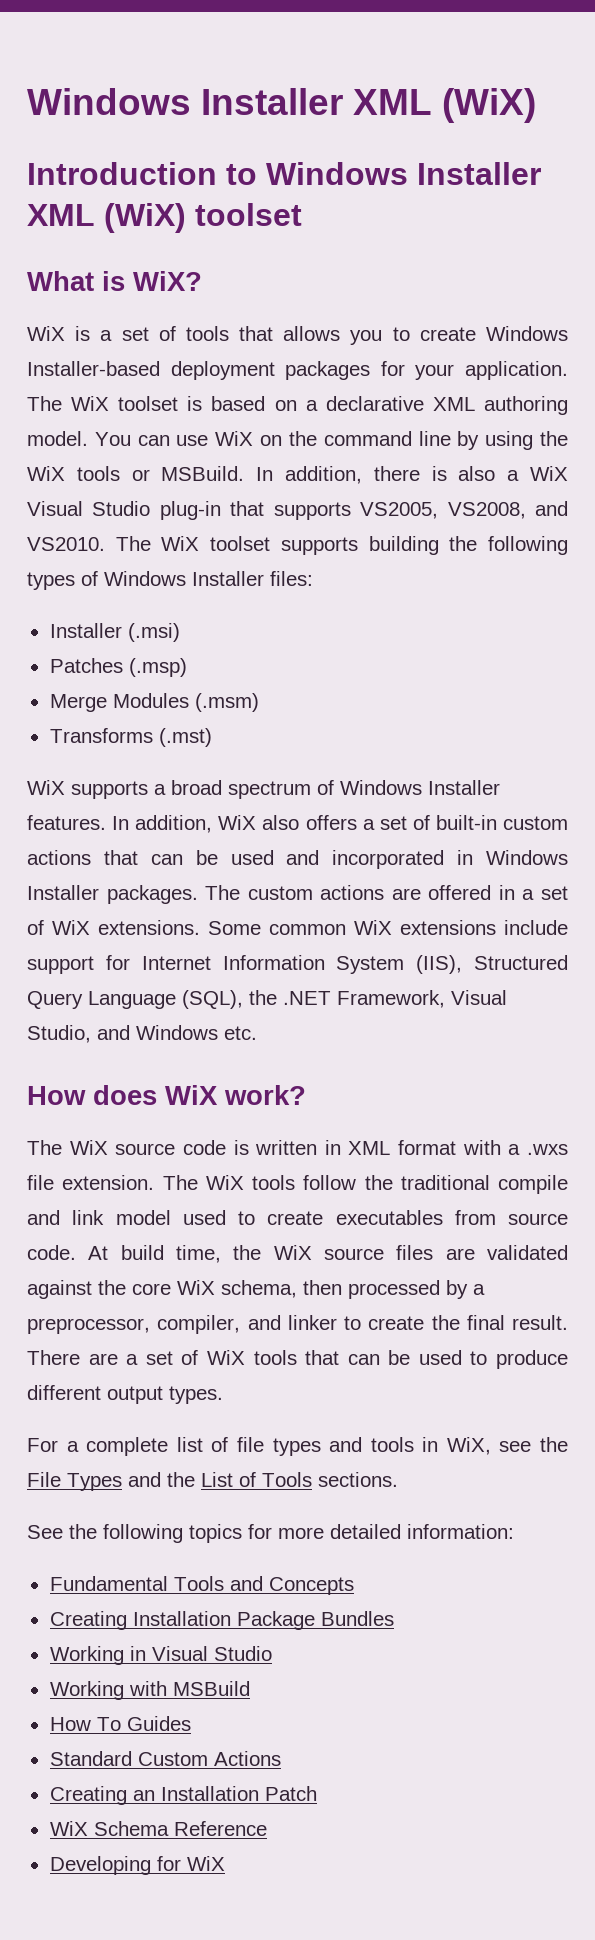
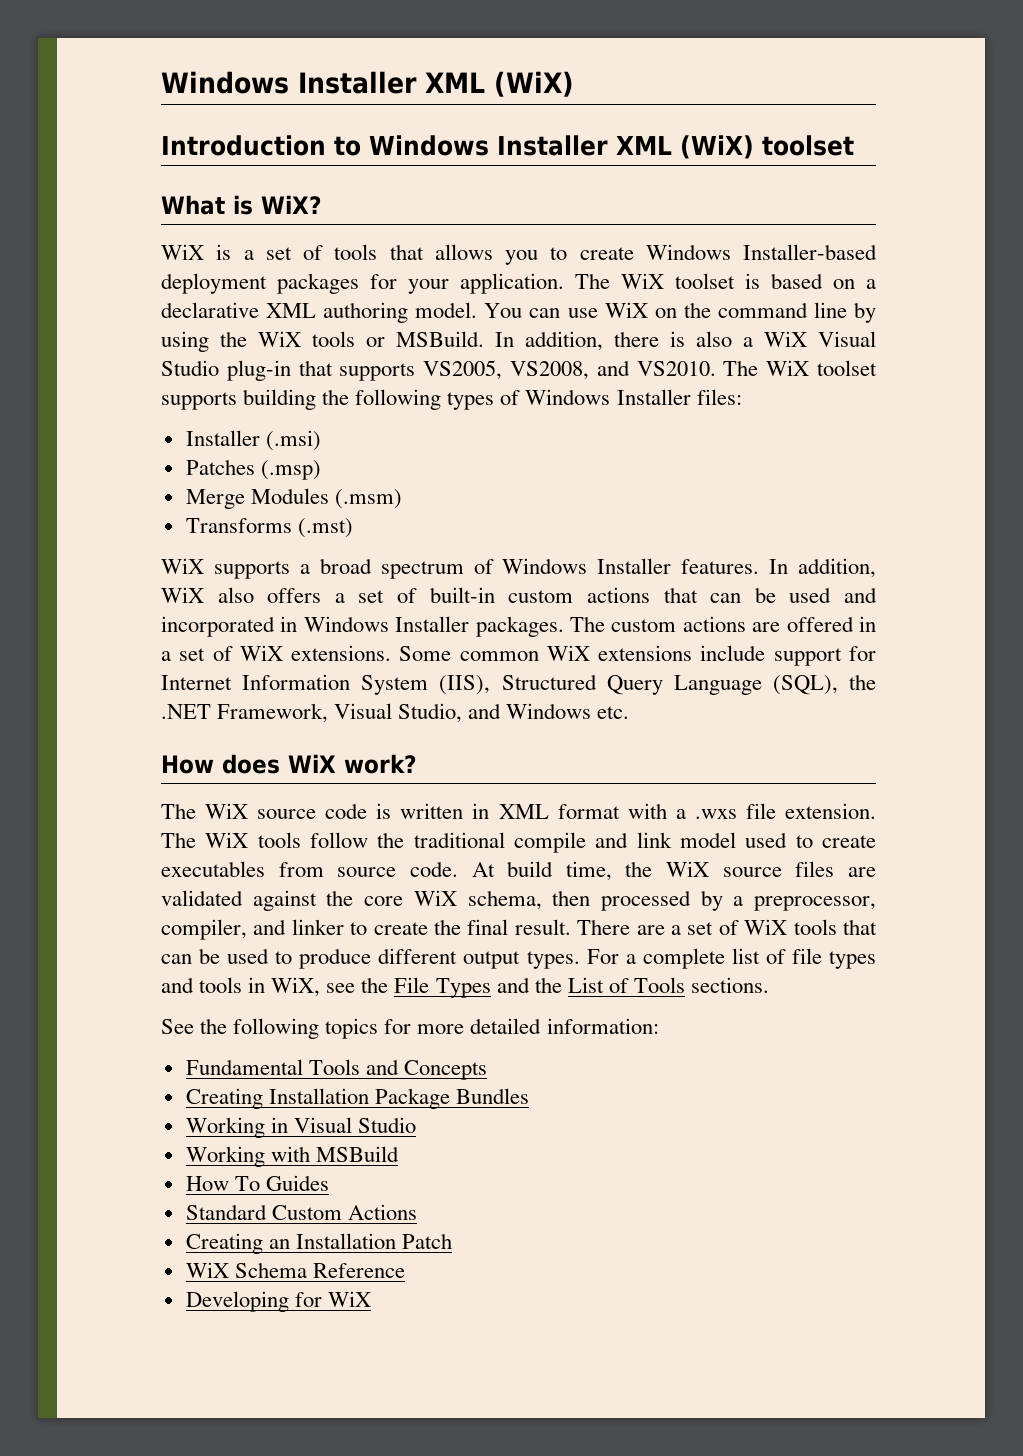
(223, 1395) // -> (580, 960) none

